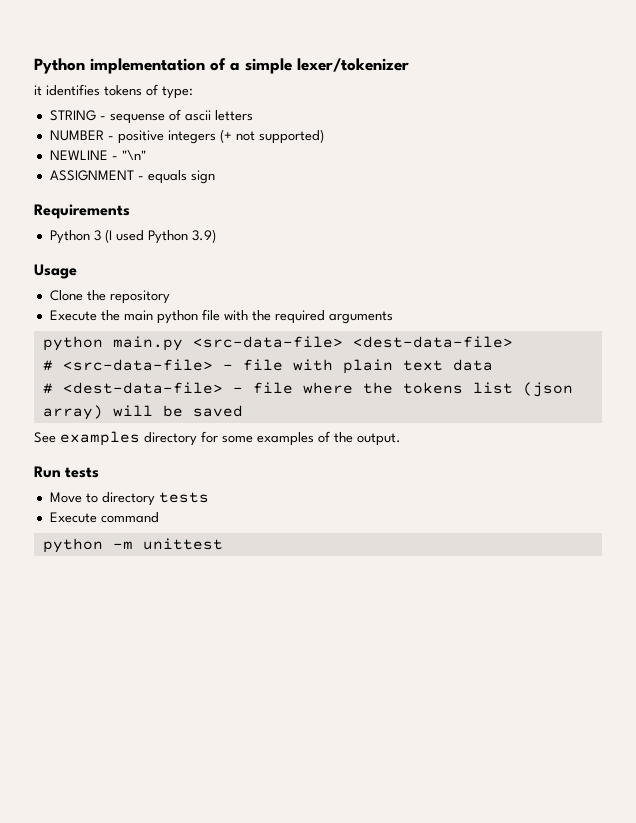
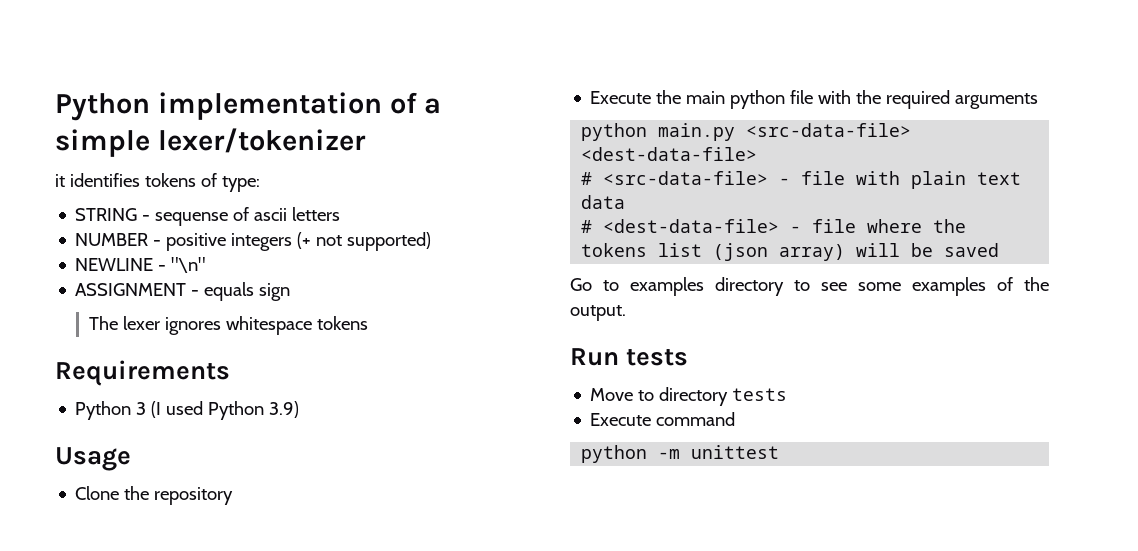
(215, 177) none -> [89,316,369,335] // The lexer ignores whitespace tokens
[34,431,218,446] See examples directory for -> [570,277,847,296] Go to examples directory to see

